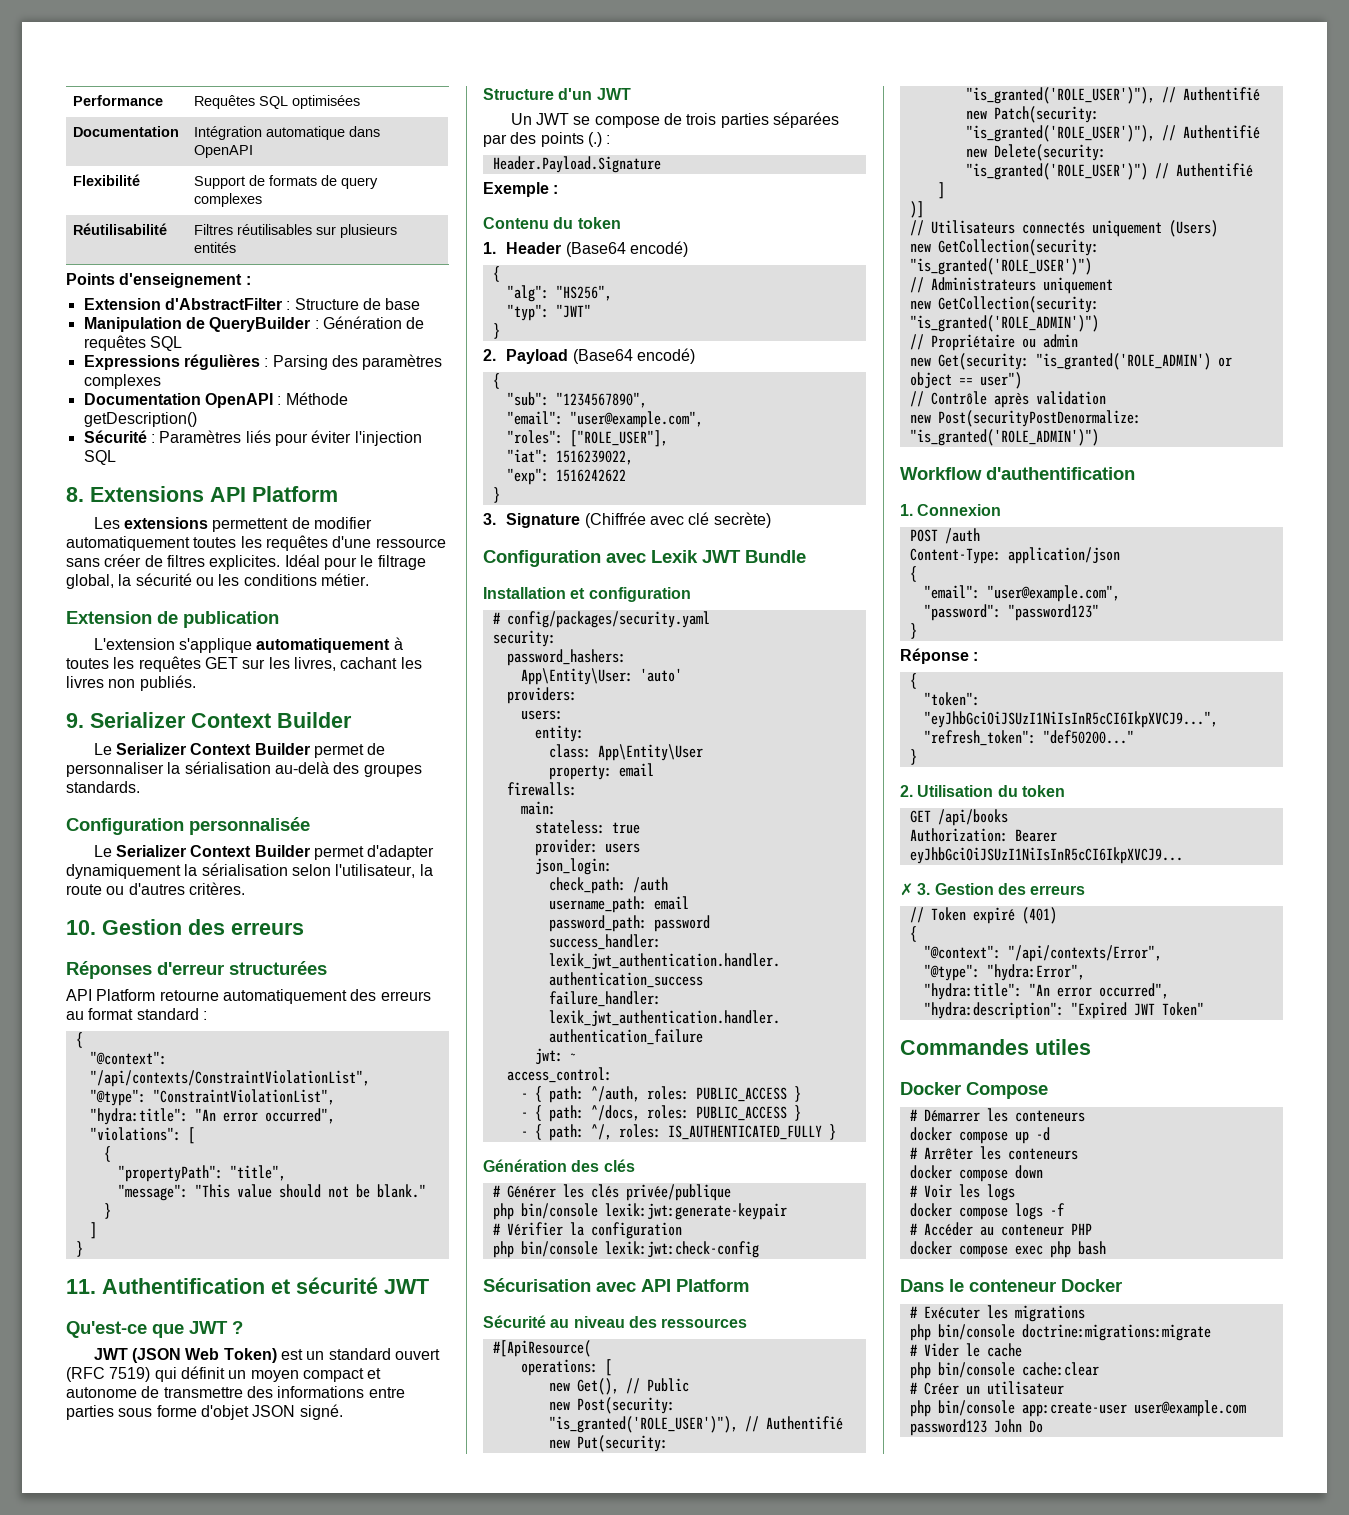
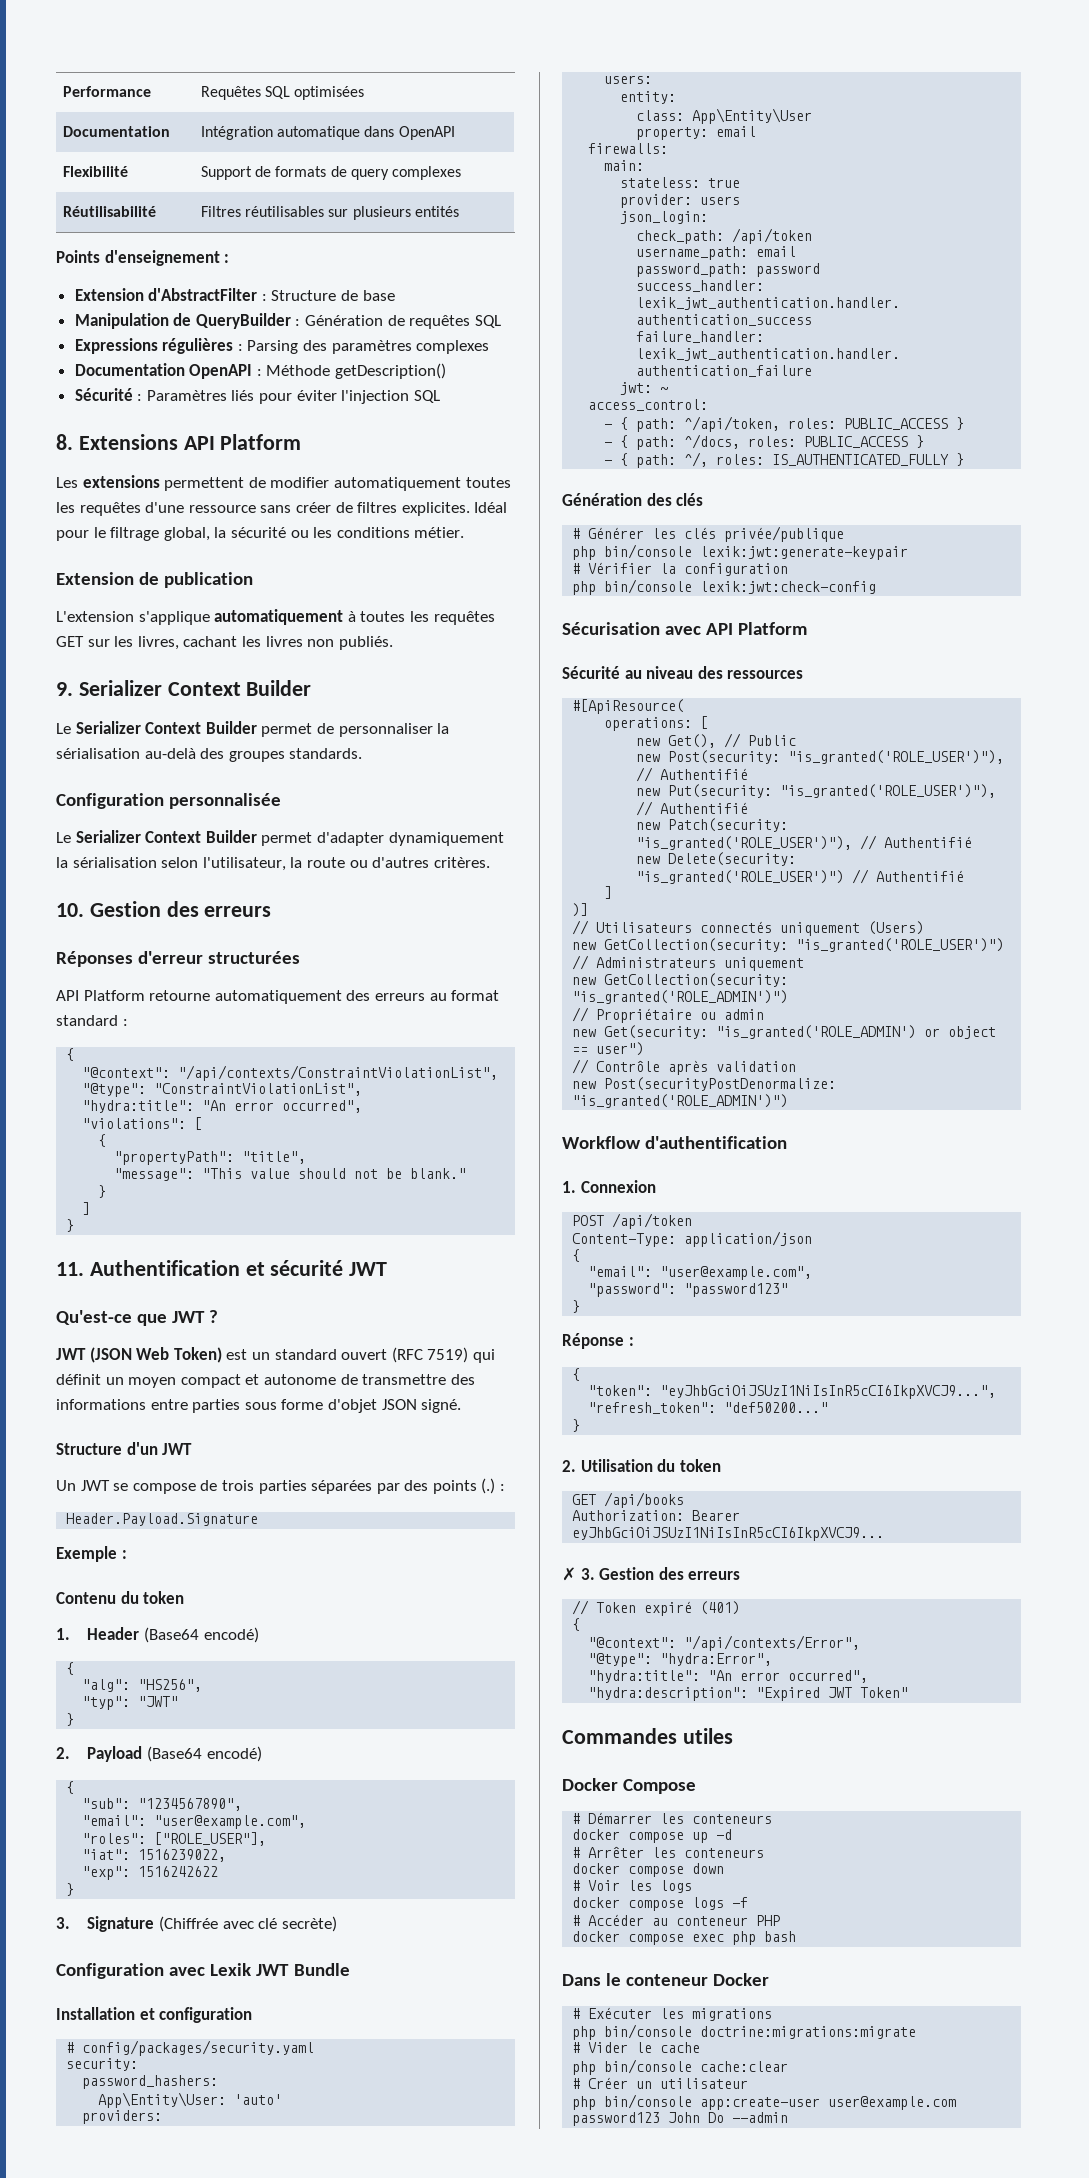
[632,877,668,893] /auth -> [732,228,813,244] /api/token
[590,1086,640,1102] ^/auth, -> [684,416,781,432] ^/api/token,
[944,528,980,544] /auth -> [612,1213,693,1229] /api/token
(1043, 1426) none -> [732,2112,789,2123] --admin

